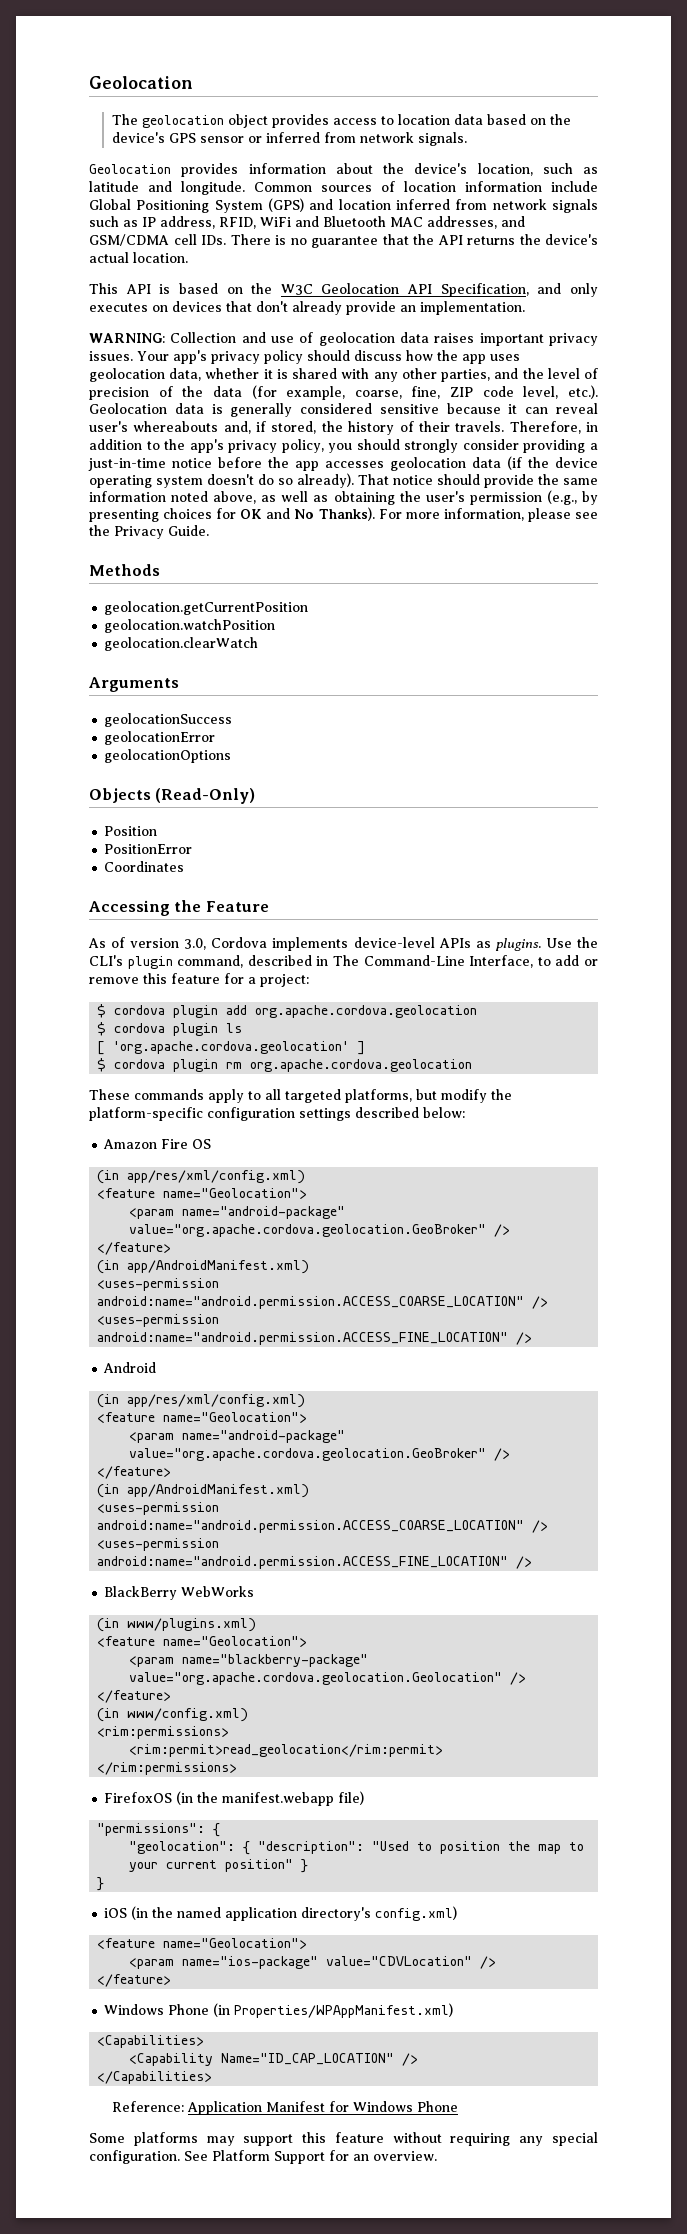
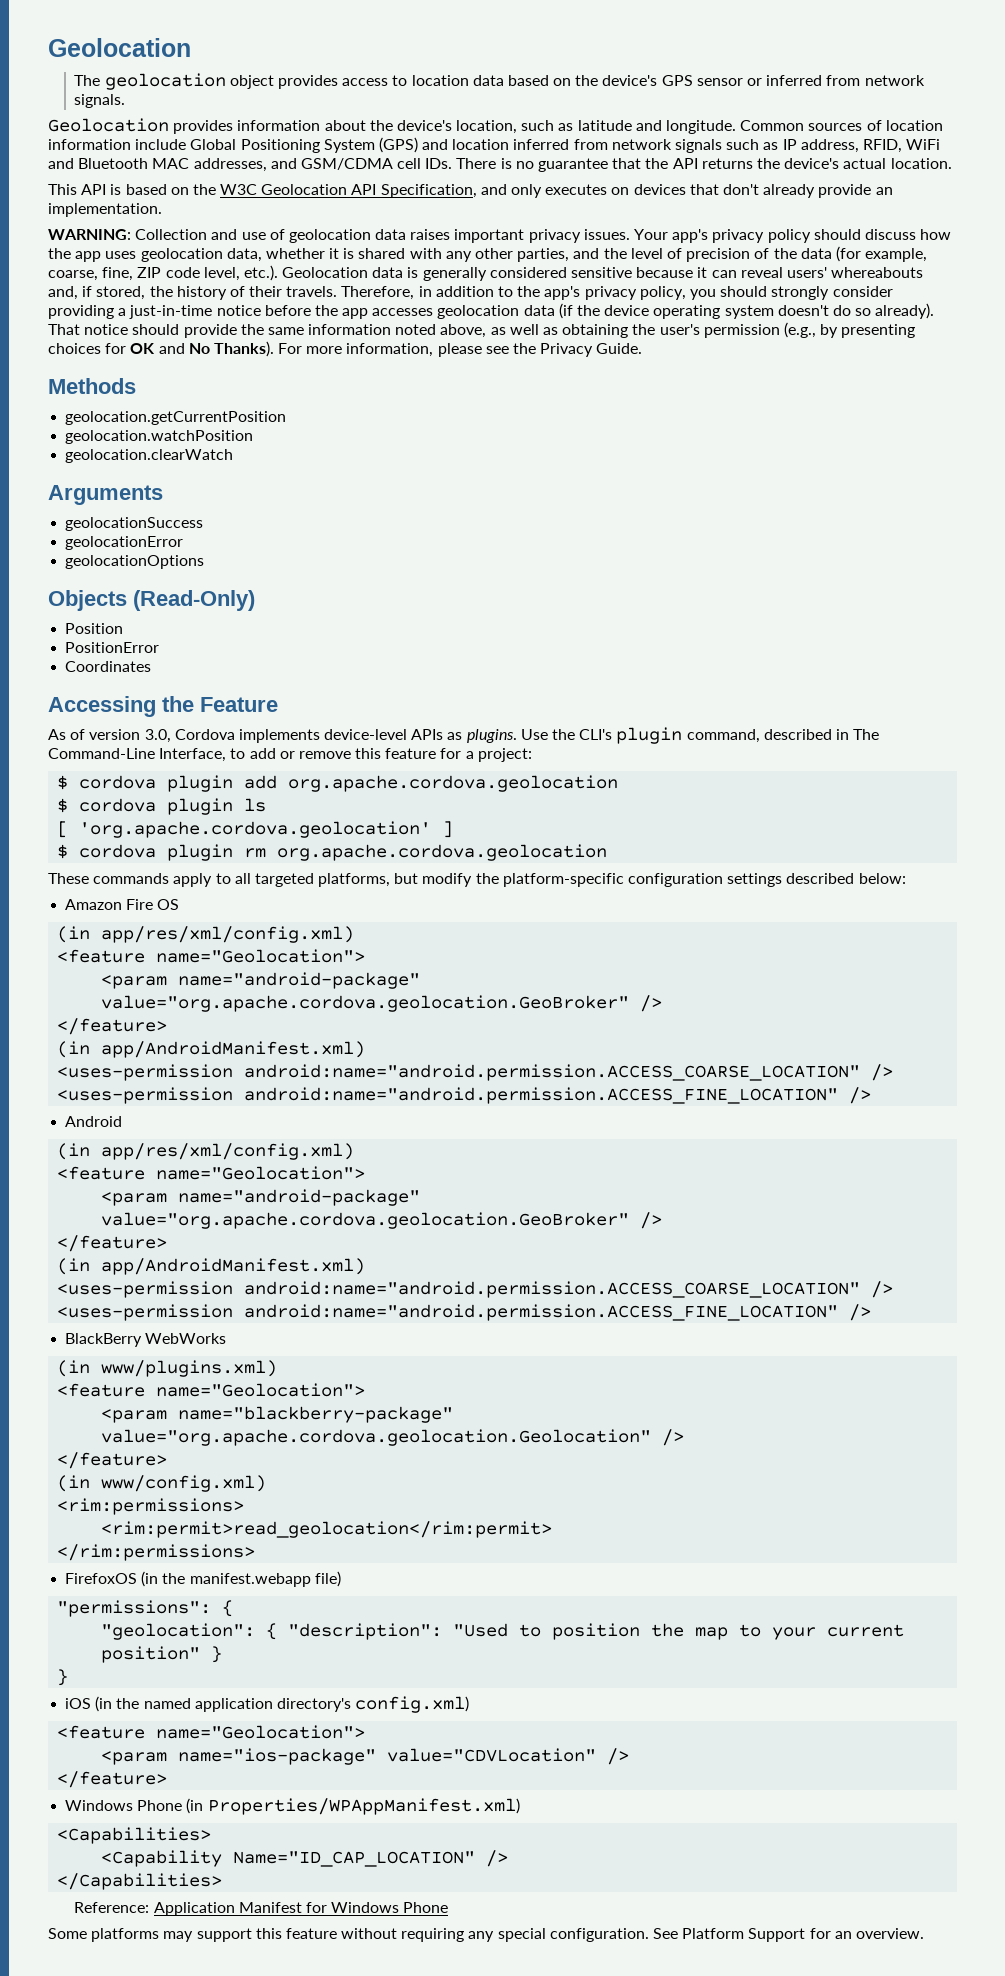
[89,421,128,432] user's -> [786,267,827,278] users'

